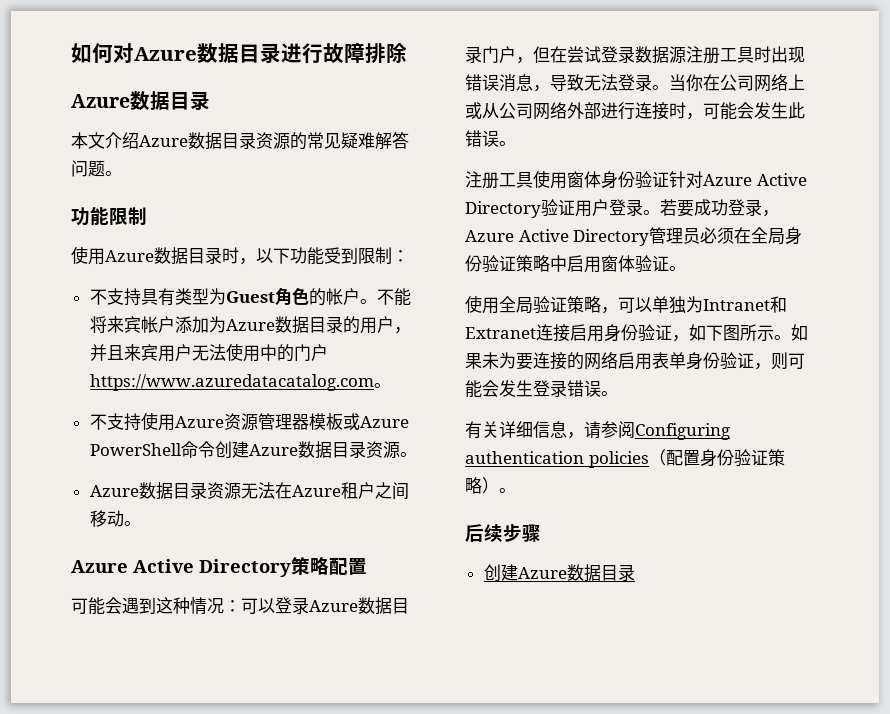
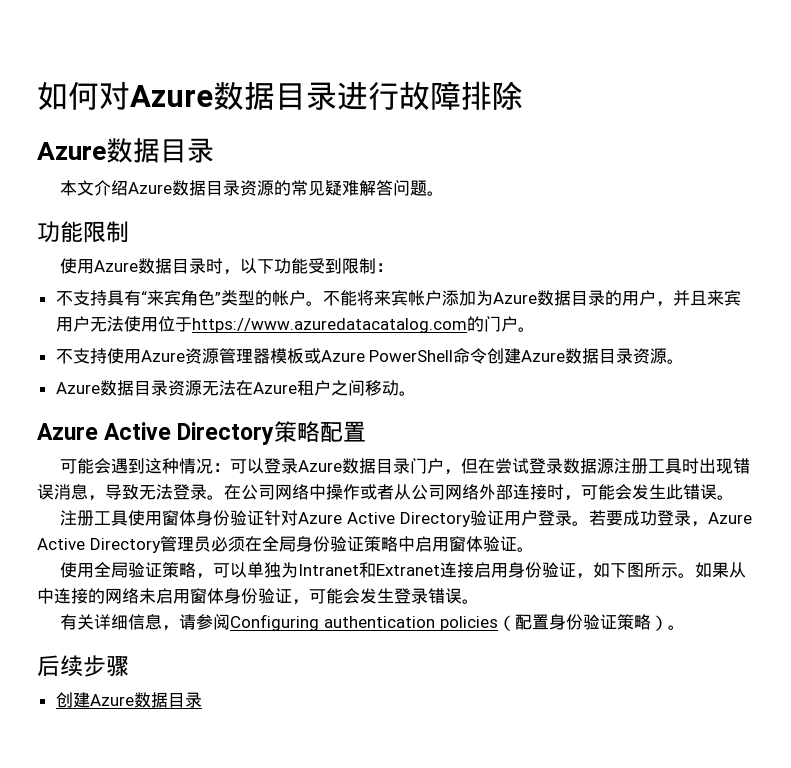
[174,287,309,305] 类型为Guest角色 -> [140,289,255,306] “来宾角色”类型
[259,344,328,362] [89,374,374,391] 中的门户https://www.azuredatacatalog.com -> [157,316,518,333] 位于https://www.azuredatacatalog.com的门户
[669,74,703,91] 当你 -> (224, 497) none
[788,74,805,90] [465,102,482,119] 上或 -> [309,484,394,500] 中操作或者
[601,102,635,120] 进行 -> (513, 492) none
[482,352,533,370] 未为要 -> [729,562,747,578] [37,588,54,604] 从中
[618,352,788,370] 启用表单身份验证，则 -> [139,588,309,605] 未启用窗体身份验证，

